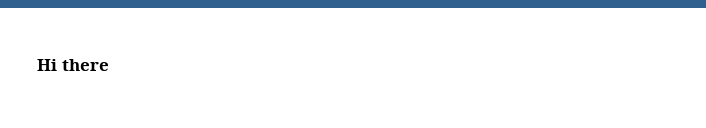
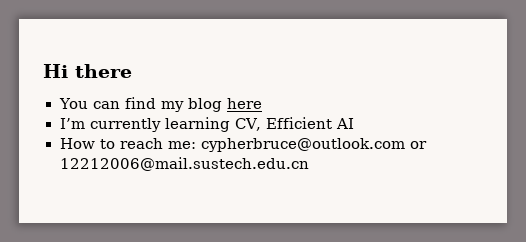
(109, 65) none -> [58,97,263,112] [59,117,355,132] [59,138,427,152] [59,157,309,171] // You can find my blog here // I’m currently learning CV, Efficient AI // How to reach me: cypherbruce@outlook.com or 12212006@mail.sustech.edu.cn

